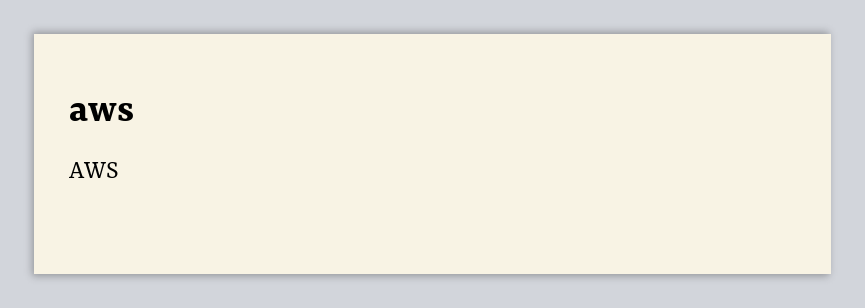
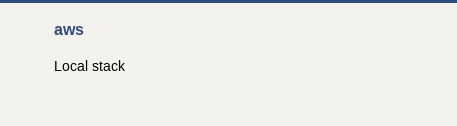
[69,162,119,178] AWS -> [54,60,126,71] Local stack

